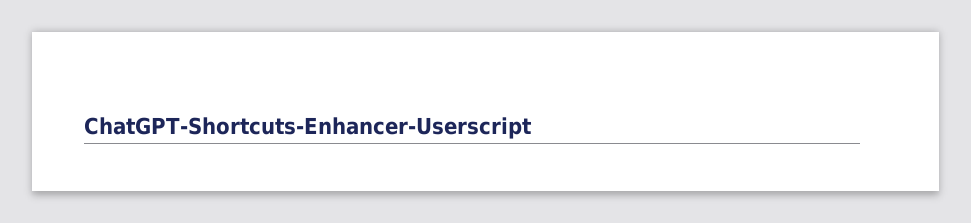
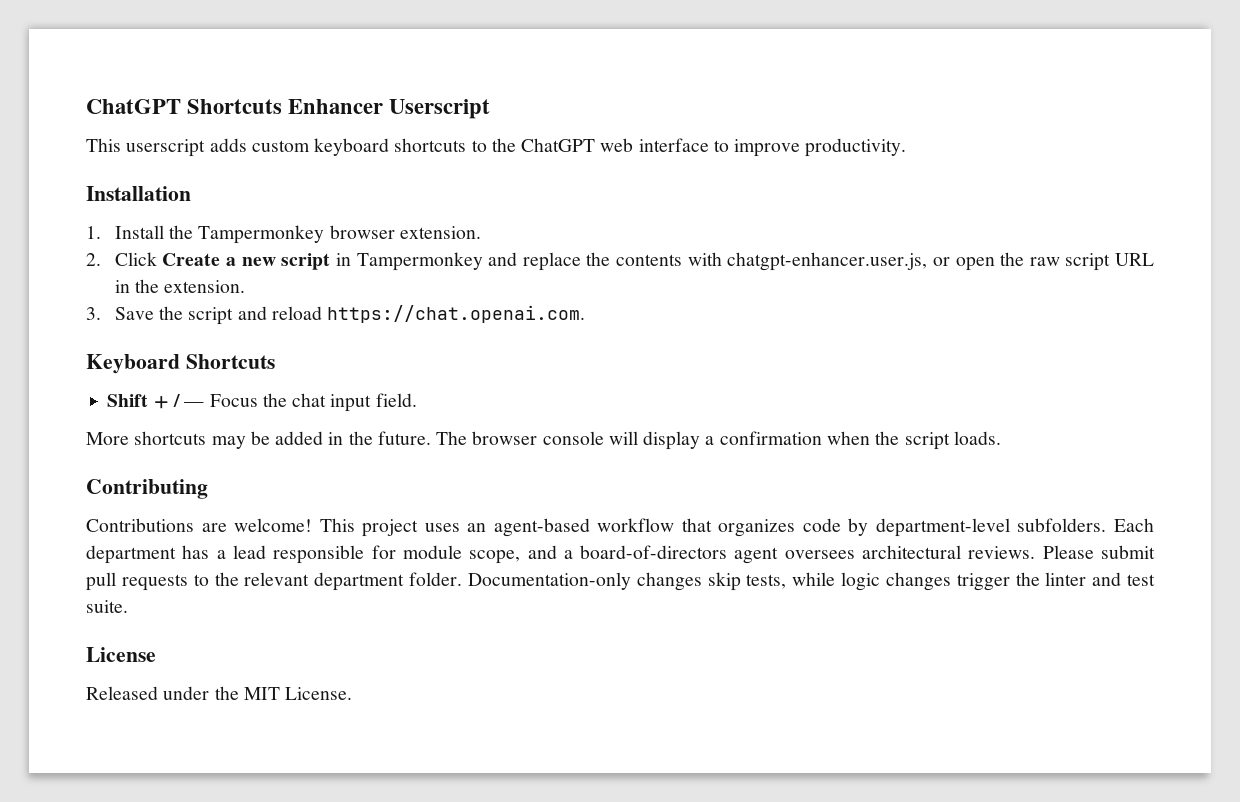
[84,117,532,139] ChatGPT-Shortcuts-Enhancer-Userscript -> [86,99,491,119] [86,138,907,157] [86,186,191,201] [86,225,481,244] [86,252,1155,271] [114,279,246,293] [86,305,586,325] [86,354,275,374] [107,393,417,412] [86,431,1001,450] [86,479,208,499] [86,518,1154,537] [86,545,1155,564] [86,572,1156,591] [86,600,128,613] [86,647,156,662] [86,686,353,700] ChatGPT Shortcuts Enhancer Userscript // This userscript adds custom keyboard shortcuts to the ChatGPT web interface to improve productivity. // Installation // 1. Install the Tampermonkey browser extension. // 2. Click Create a new script in Tampermonkey and replace the contents with chatgpt-enhancer.user.js, or open the raw script URL in the extension. // 3. Save the script and reload https://chat.openai.com. // Keyboard Shortcuts // Shift + / — Focus the chat input field. // More shortcuts may be added in the future. The browser console will display a confirmation when the script loads. // Contributing // Contributions are welcome! This project uses an agent-based workflow that organizes code by department-level subfolders. Each department has a lead responsible for module scope, and a board-of-directors agent oversees architectural reviews. Please submit pull requests to the relevant department folder. Documentation-only changes skip tests, while logic changes trigger the linter and test suite. // License // Released under the MIT License.

